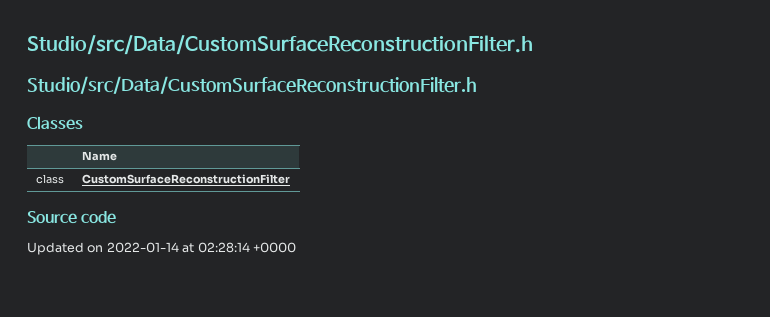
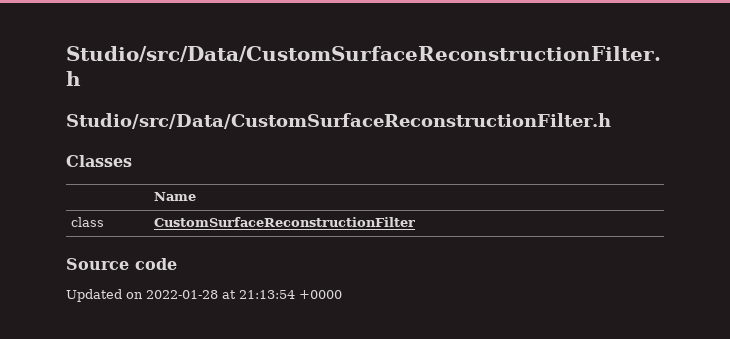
[106,242,250,253] 2022-01-14 at 02:28:14 -> [146,290,295,299] 2022-01-28 at 21:13:54

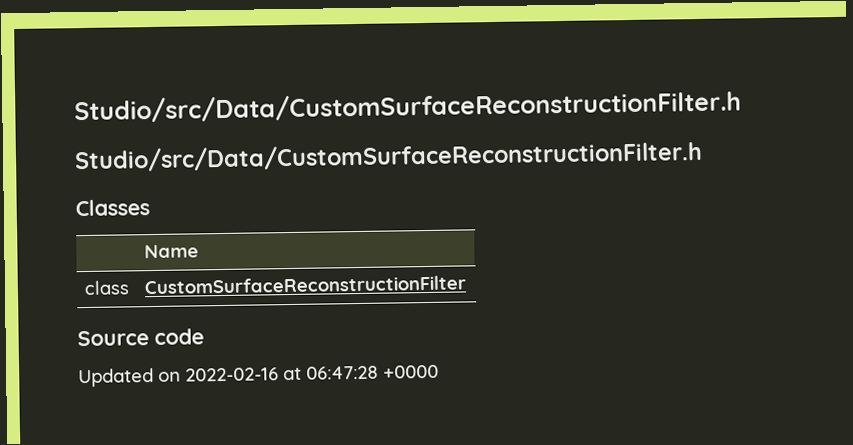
[146,290,295,299] 2022-01-28 at 21:13:54 -> [185,365,379,382] 2022-02-16 at 06:47:28

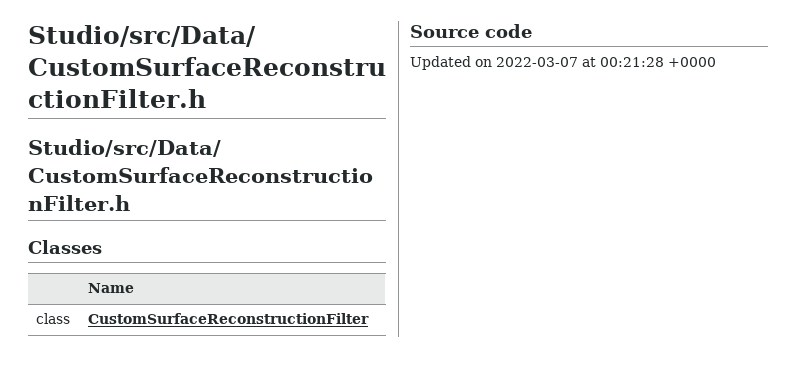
[185,365,379,382] 2022-02-16 at 06:47:28 -> [496,57,664,67] 2022-03-07 at 00:21:28

